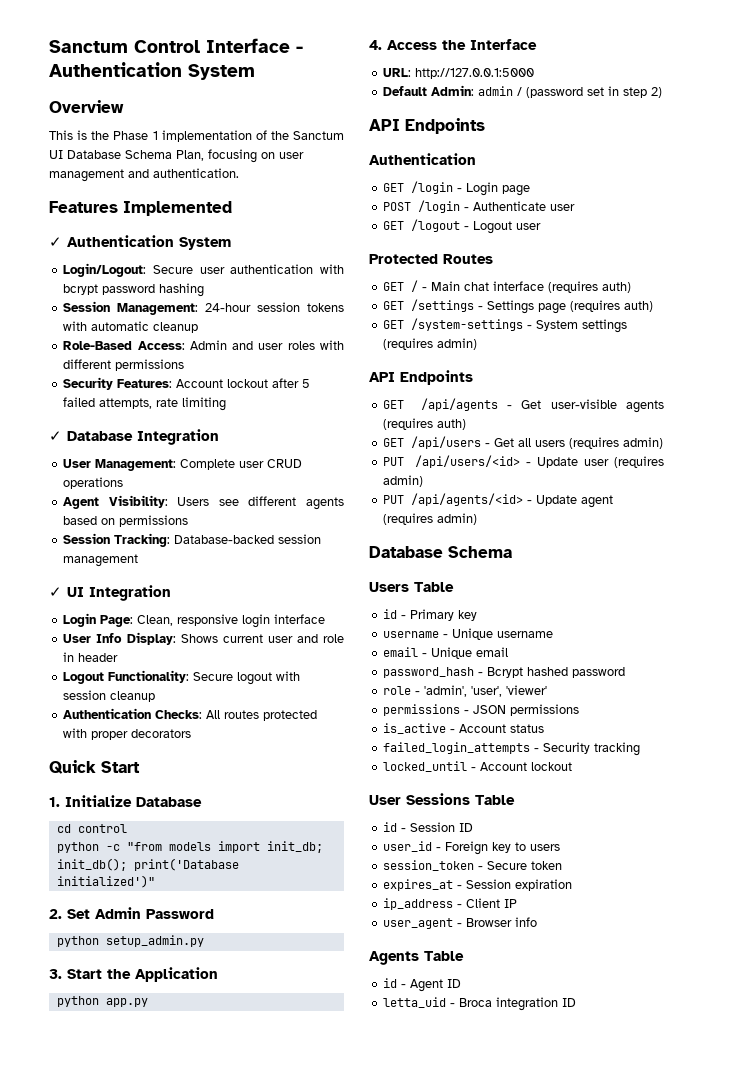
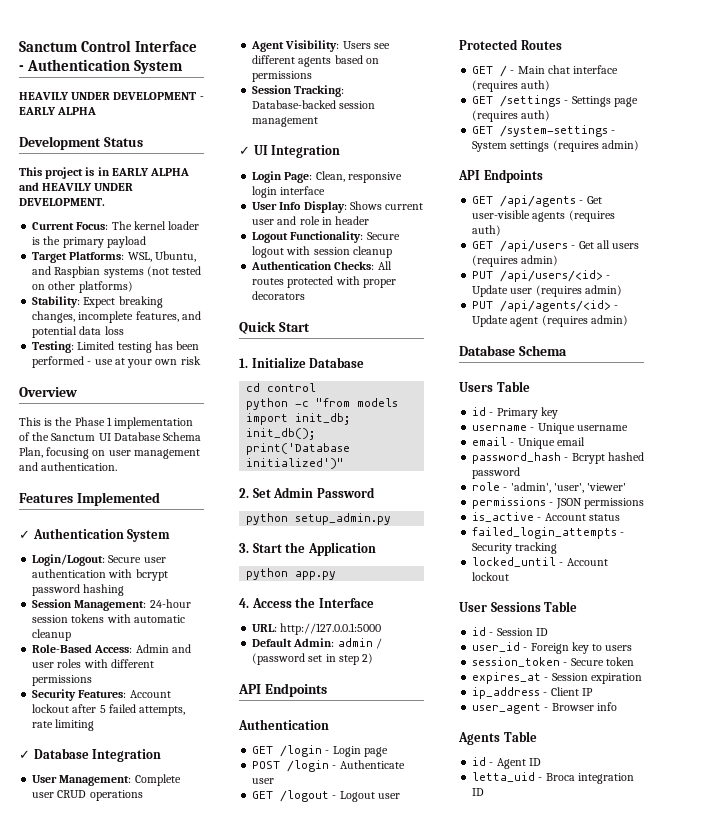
(255, 72) none -> [19,92,204,100] [19,107,97,115] [19,136,143,150] [19,167,190,179] [19,182,134,191] [19,198,105,206] [32,221,200,230] [32,236,146,248] [32,251,196,263] [32,266,202,278] [32,281,133,293] [32,296,163,308] [32,311,201,323] [32,326,124,338] [32,341,200,353] [32,356,201,368] // HEAVILY UNDER DEVELOPMENT - EARLY ALPHA // Development Status // This project is in EARLY ALPHA and HEAVILY UNDER DEVELOPMENT. // Current Focus: The kernel loader is the primary payload // Target Platforms: WSL, Ubuntu, and Raspbian systems (not tested on other platforms) // Stability: Expect breaking changes, incomplete features, and potential data loss // Testing: Limited testing has been performed - use at your own risk

